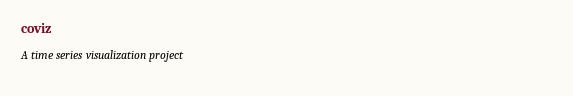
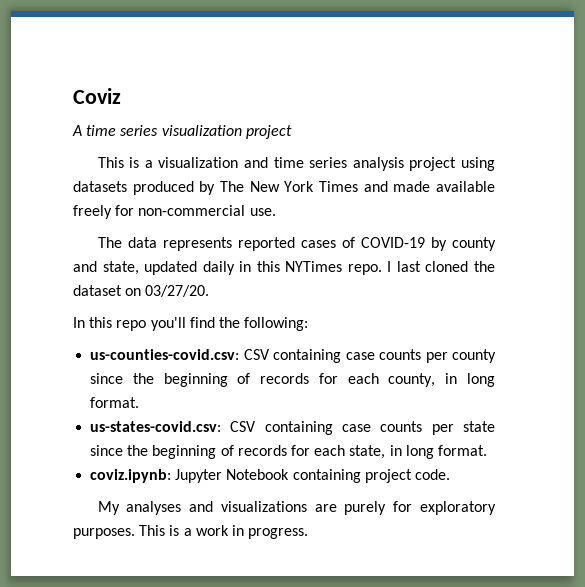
[21,23,52,33] coviz -> [73,88,121,104] Coviz
(184, 56) none -> [97,157,495,171] [73,181,495,195] [73,205,276,219] [97,237,497,251] [73,261,496,275] [73,285,210,297] [73,317,309,331] [90,349,497,363] [90,373,495,387] [90,397,140,408] [90,421,495,435] [90,445,487,459] [90,469,450,483] [97,501,497,515] [73,525,309,539] // This is a visualization and time series analysis project using datasets produced by The New York Times and made available freely for non-commercial use. // The data represents reported cases of COVID-19 by county and state, updated daily in this NYTimes repo. I last cloned the dataset on 03/27/20. // In this repo you'll find the following: // us-counties-covid.csv: CSV containing case counts per county since the beginning of records for each county, in long format. // us-states-covid.csv: CSV containing case counts per state since the beginning of records for each state, in long format. // coviz.ipynb: Jupyter Notebook containing project code. // My analyses and visualizations are purely for exploratory purposes. This is a work in progress.

